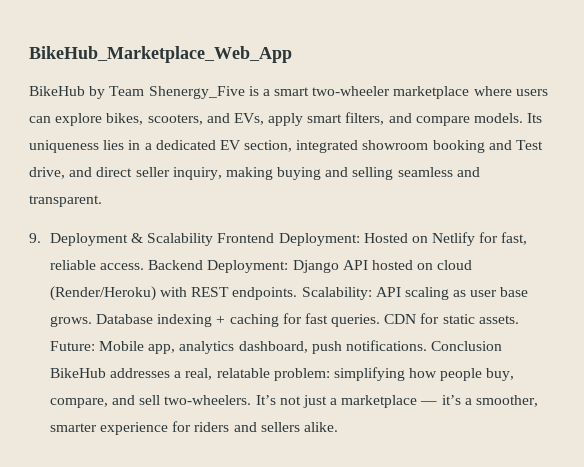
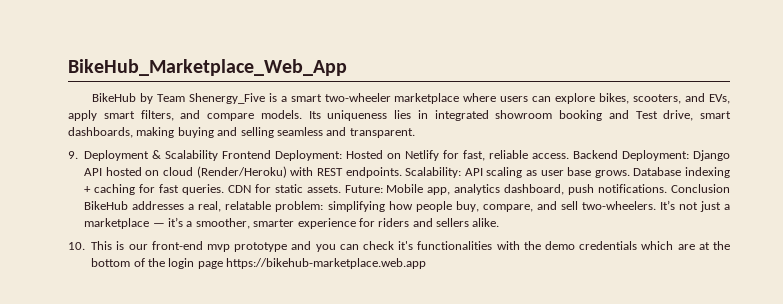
[144,140,293,152] a dedicated EV section, -> (428, 114) none
[69,167,222,180] and direct seller inquiry, -> [700,111,731,119] [68,127,133,138] smart dashboards,
(338, 427) none -> [68,241,731,252] [91,258,427,269] // 10. This is our front-end mvp prototype and you can check it's functionalities with the demo credentials which are at the bottom of the login page https://bikehub-marketplace.web.app

